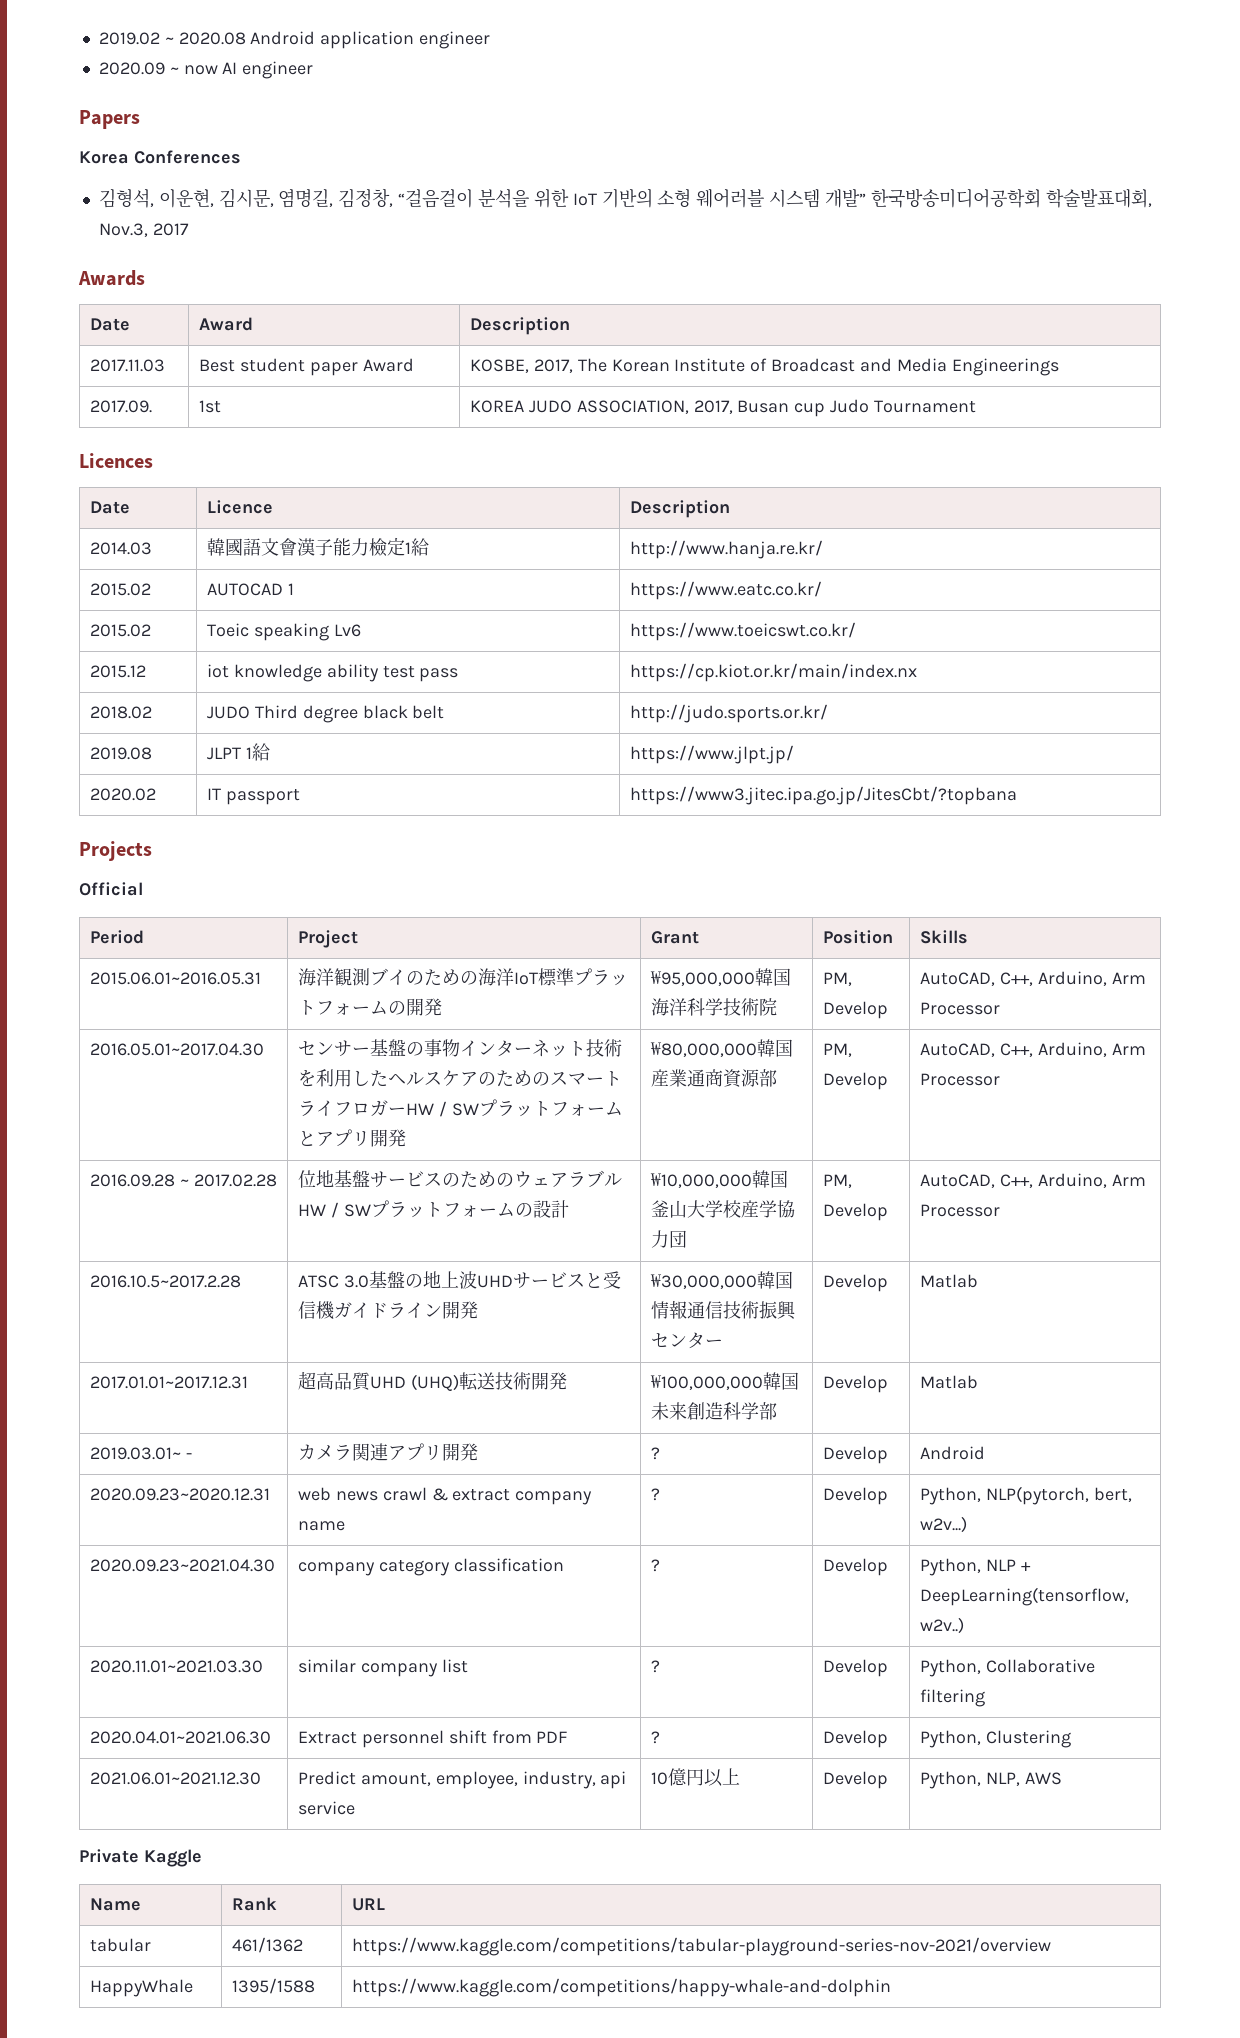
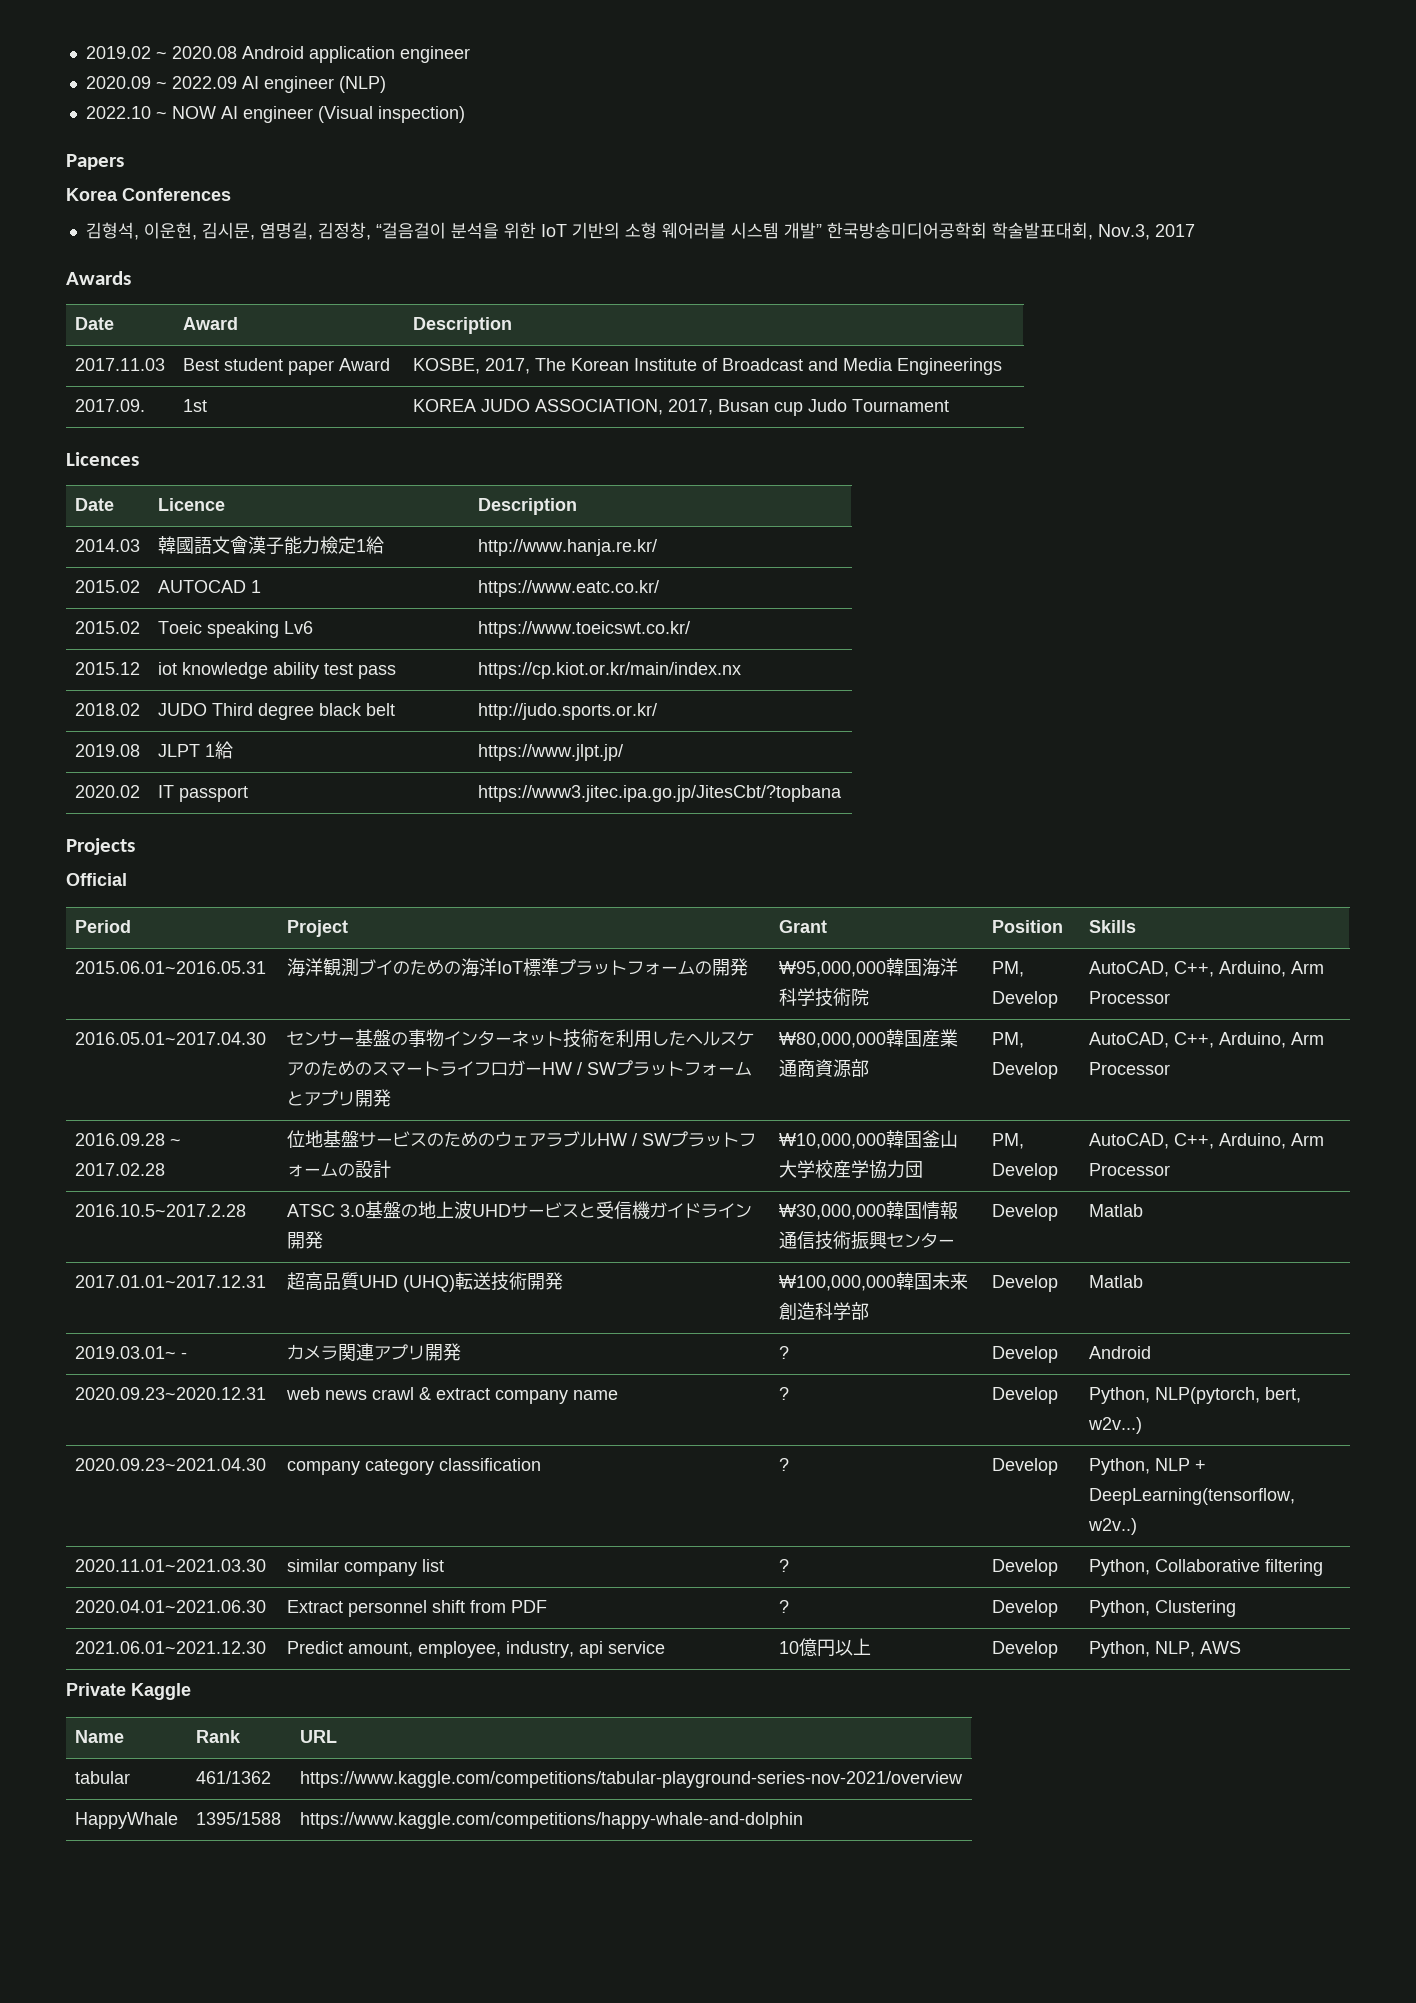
[183,61,314,79] now AI engineer -> [171,76,386,93] [85,106,465,123] 2022.09 AI engineer (NLP) // 2022.10 ~ NOW AI engineer (Visual inspection)

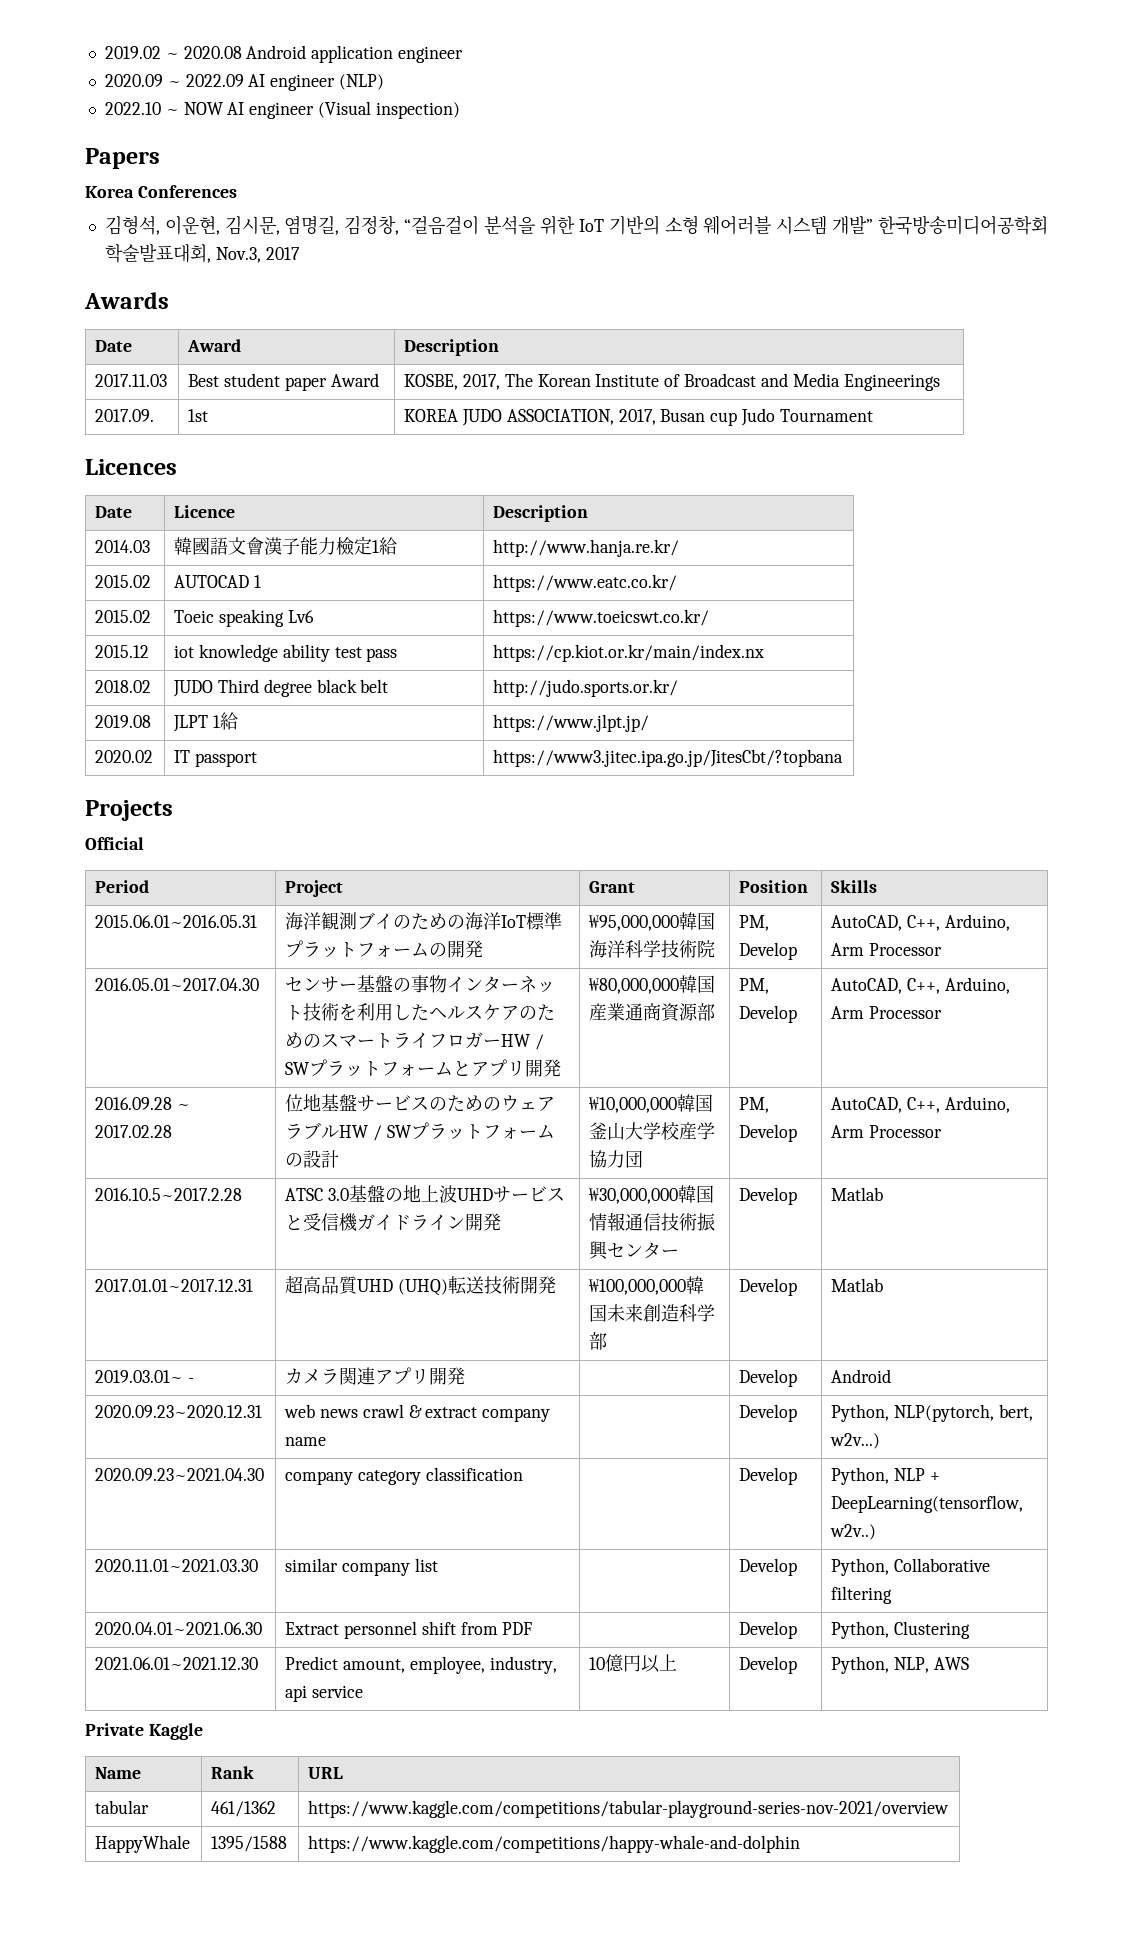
[778,1346,789,1359] ? -> (466, 1376) none
[778,1387,789,1400] ? -> (327, 1441) none
[778,1458,789,1471] ? -> (523, 1474) none
[778,1559,789,1572] ? -> (438, 1565) none
[778,1600,789,1613] ? -> (533, 1628) none

